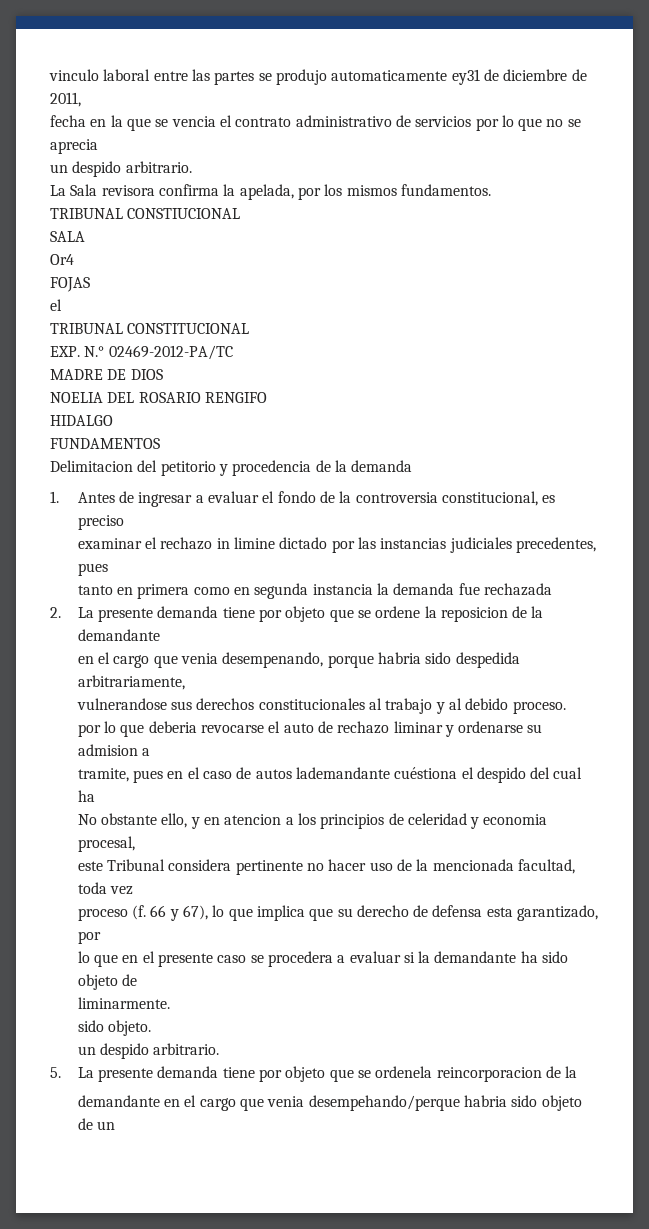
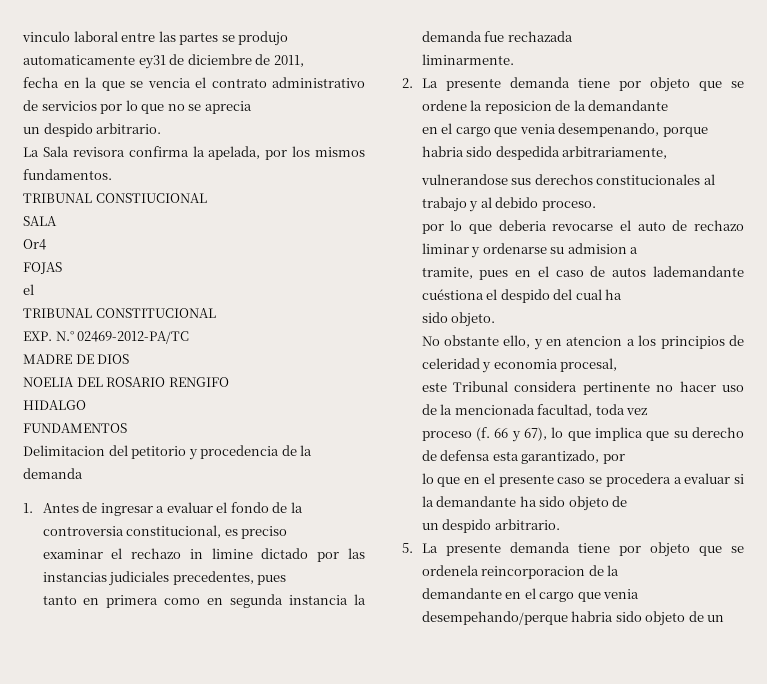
(552, 589) none -> [421,54,514,65] // liminarmente.
(95, 796) none -> [421,312,496,327] // sido objeto.
[77,997,170,1009] [77,1020,151,1036] // liminarmente. // sido objeto. -> (628, 501) none

